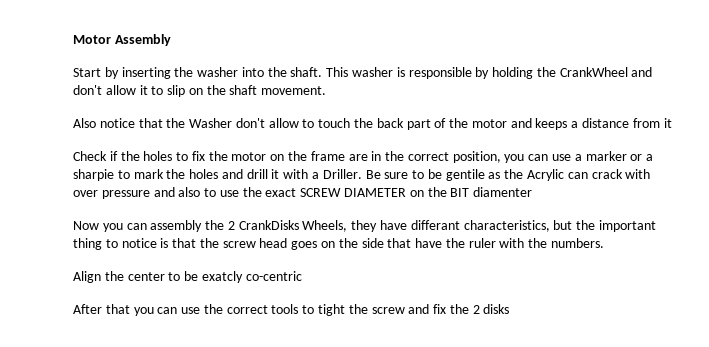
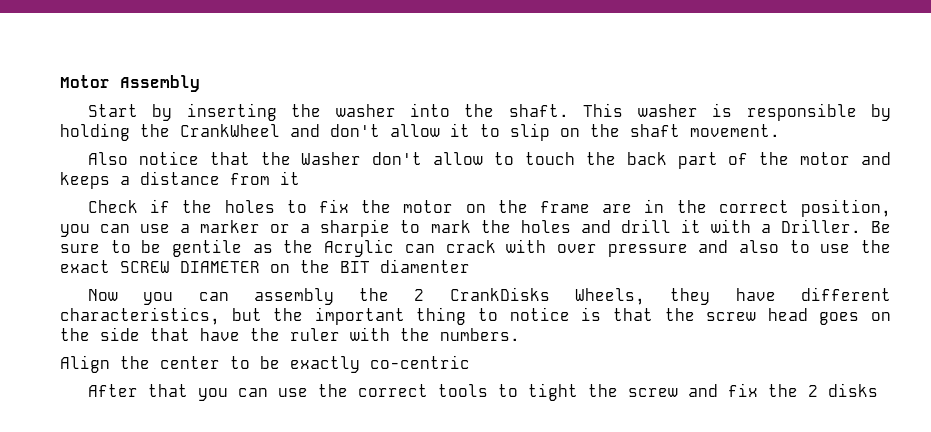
[410,220,460,230] differant -> [801,287,891,301] different
[201,271,243,283] exatcly -> [290,356,360,373] exactly

